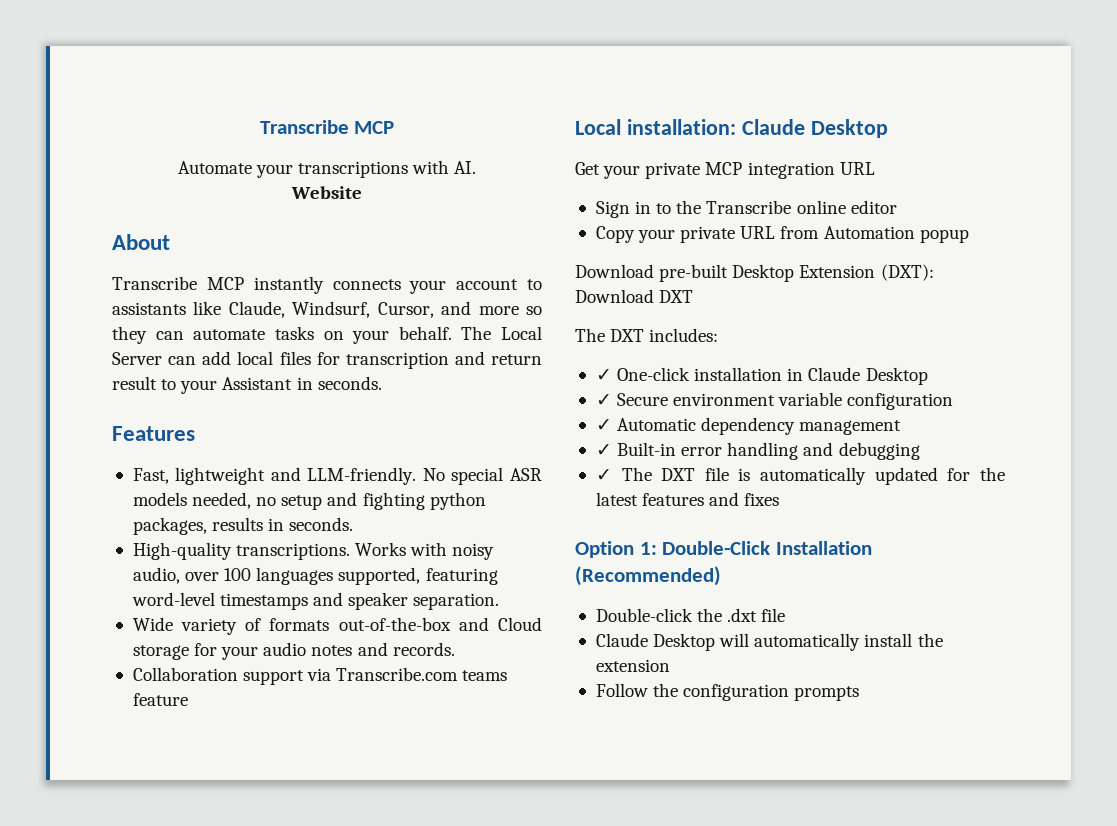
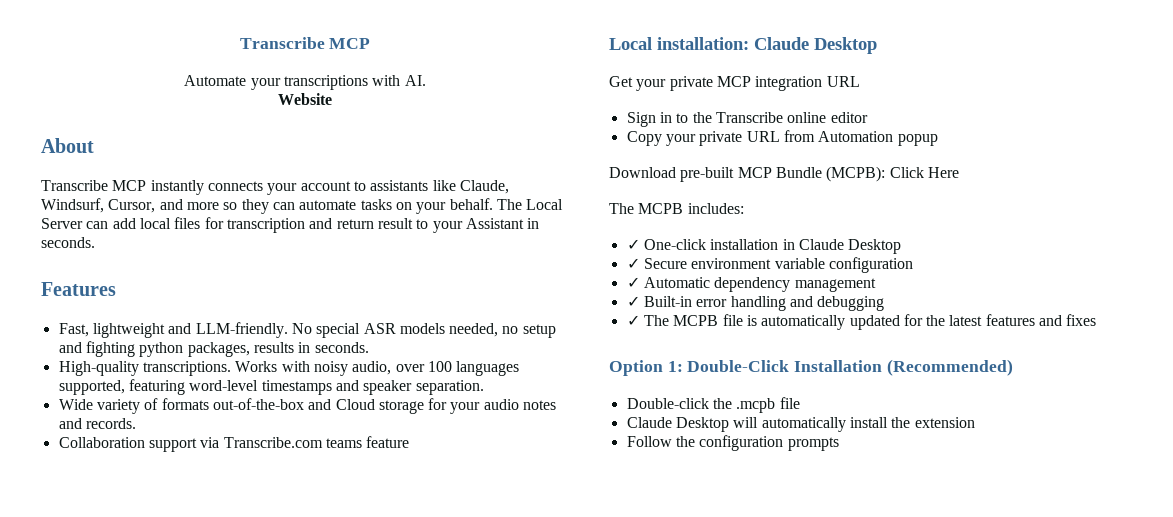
[732,264,934,282] [575,289,694,303] [575,328,645,342] Desktop Extension (DXT): Download DXT // The DXT -> [737,166,959,182] [609,203,684,214] MCP Bundle (MCPB): Click Here // The MCPB
[661,468,696,481] DXT -> [673,315,719,326] MCPB
[727,608,758,622] .dxt -> [736,398,776,413] .mcpb

